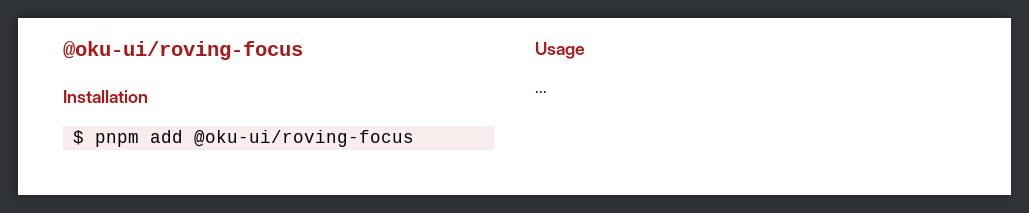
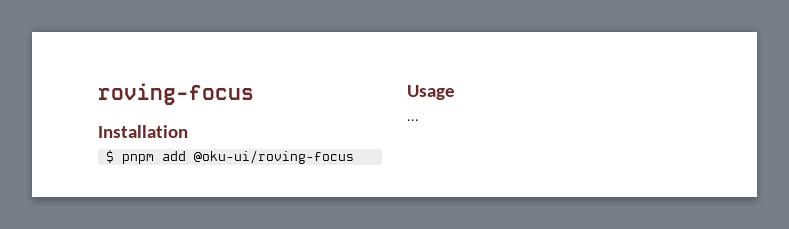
[63,41,303,60] @oku-ui/roving-focus -> [98,83,254,105] roving-focus

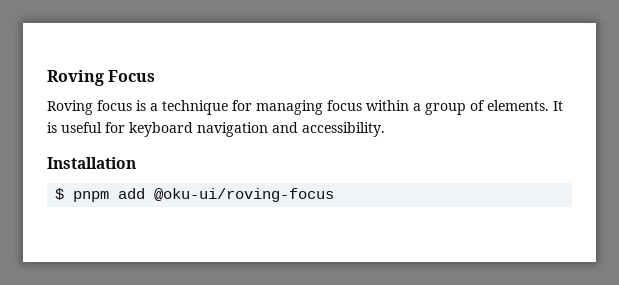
[98,83,254,105] roving-focus -> [47,70,156,86] [47,100,563,115] [47,122,385,137] Roving Focus // Roving focus is a technique for managing focus within a group of elements. It is useful for keyboard navigation and accessibility.
[407,85,455,100] [407,119,419,121] // Usage // ... -> (335, 195) none

